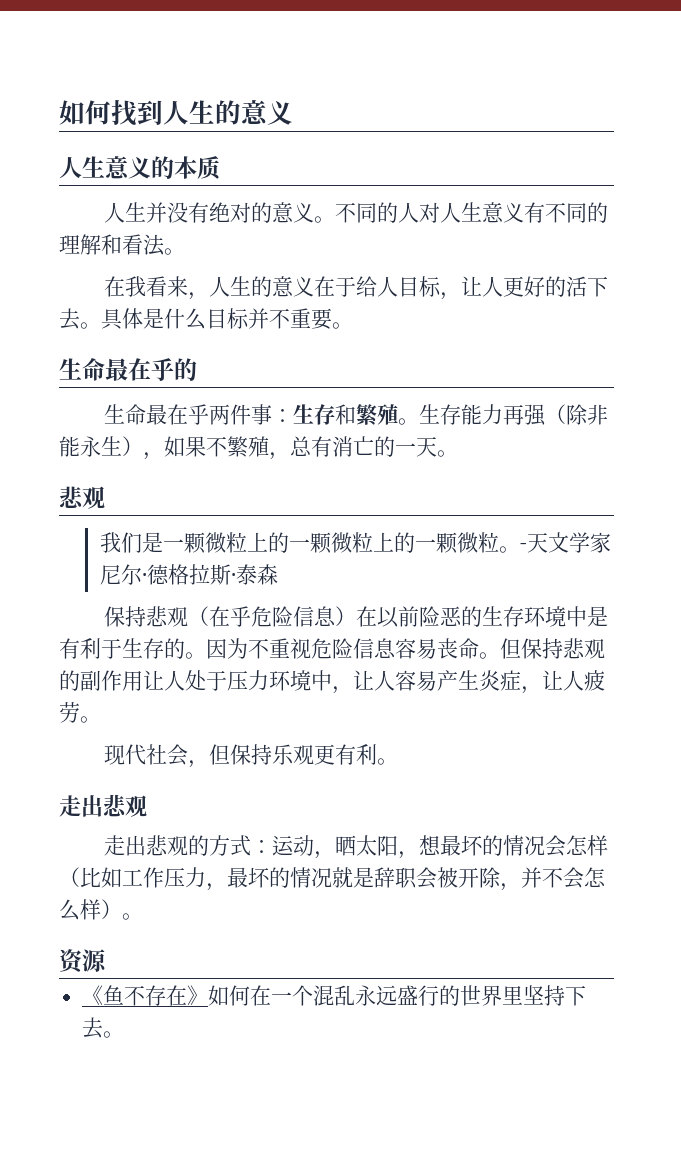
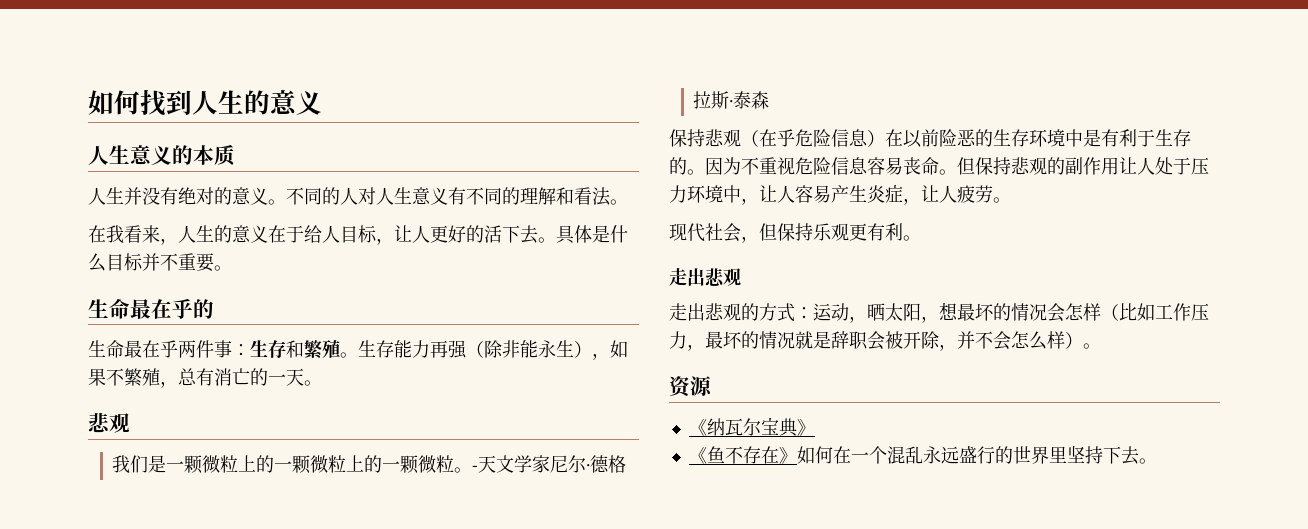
(107, 960) none -> [688,417,815,437] // 《纳瓦尔宝典》

